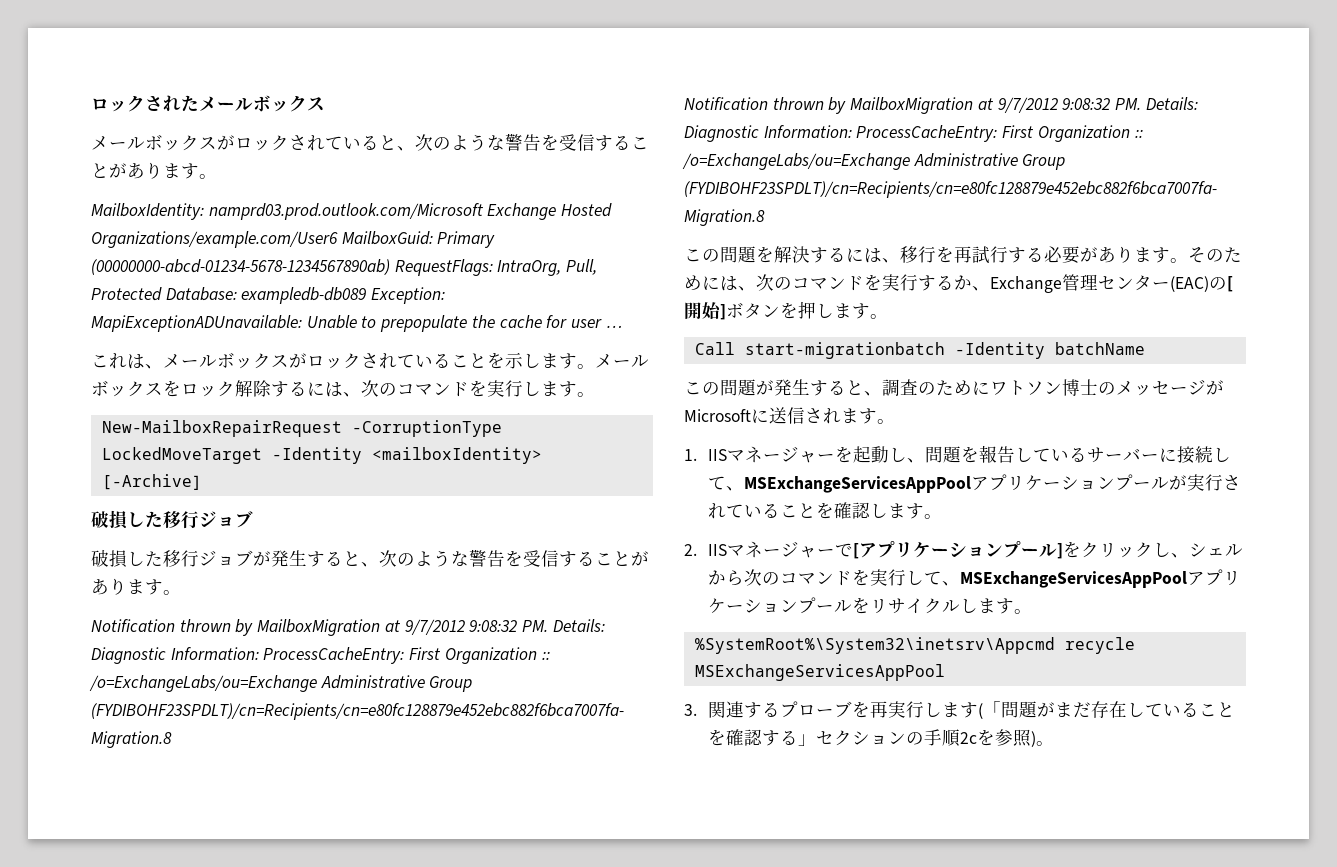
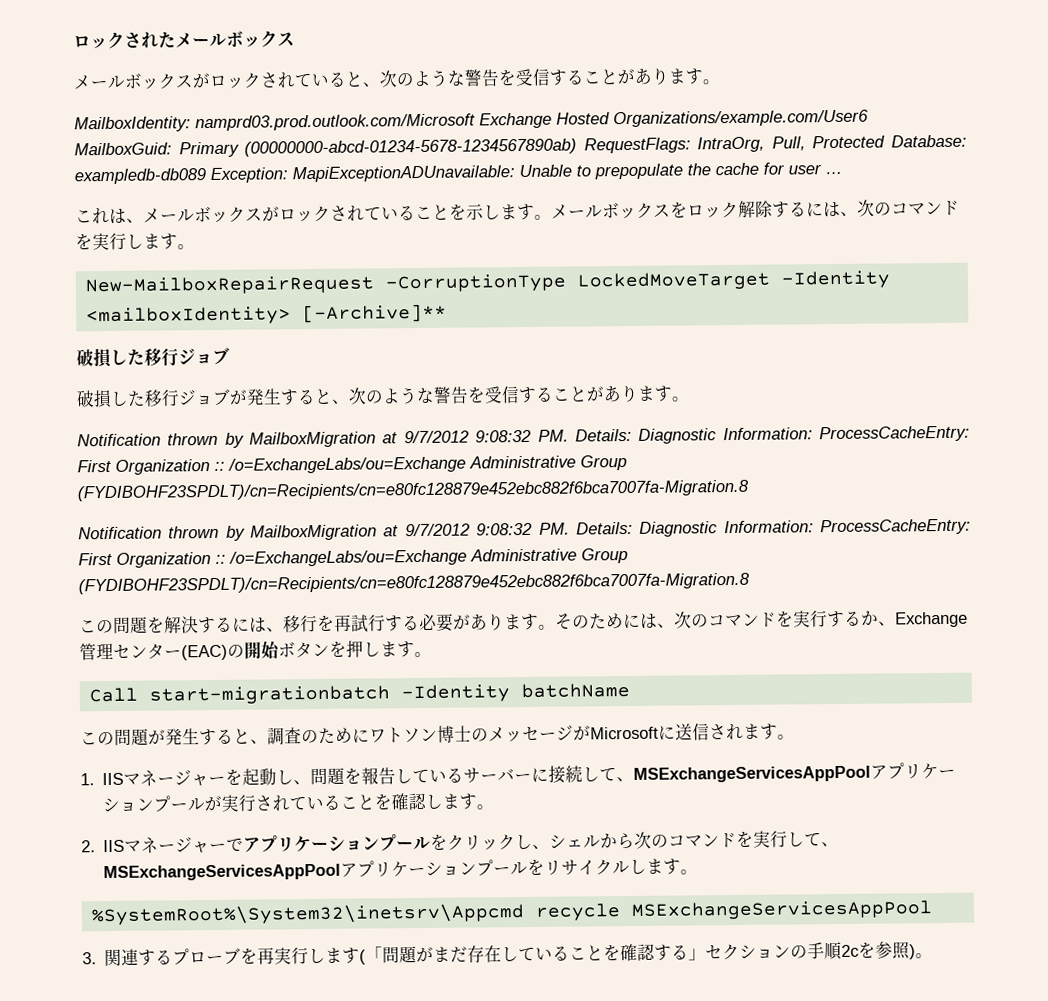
[101,474,202,490] [-Archive] -> [301,303,447,324] [-Archive]**
[1227,276,1233,292] [684,302,726,320] [開始] -> [244,641,280,659] 開始
[852,541,1063,559] [アプリケーションプール] -> [243,834,432,853] アプリケーションプール

